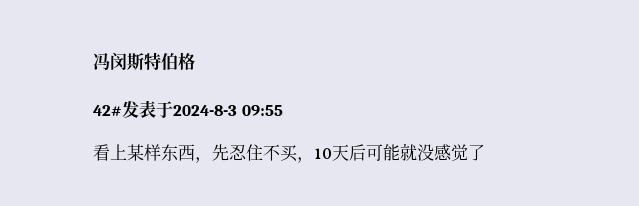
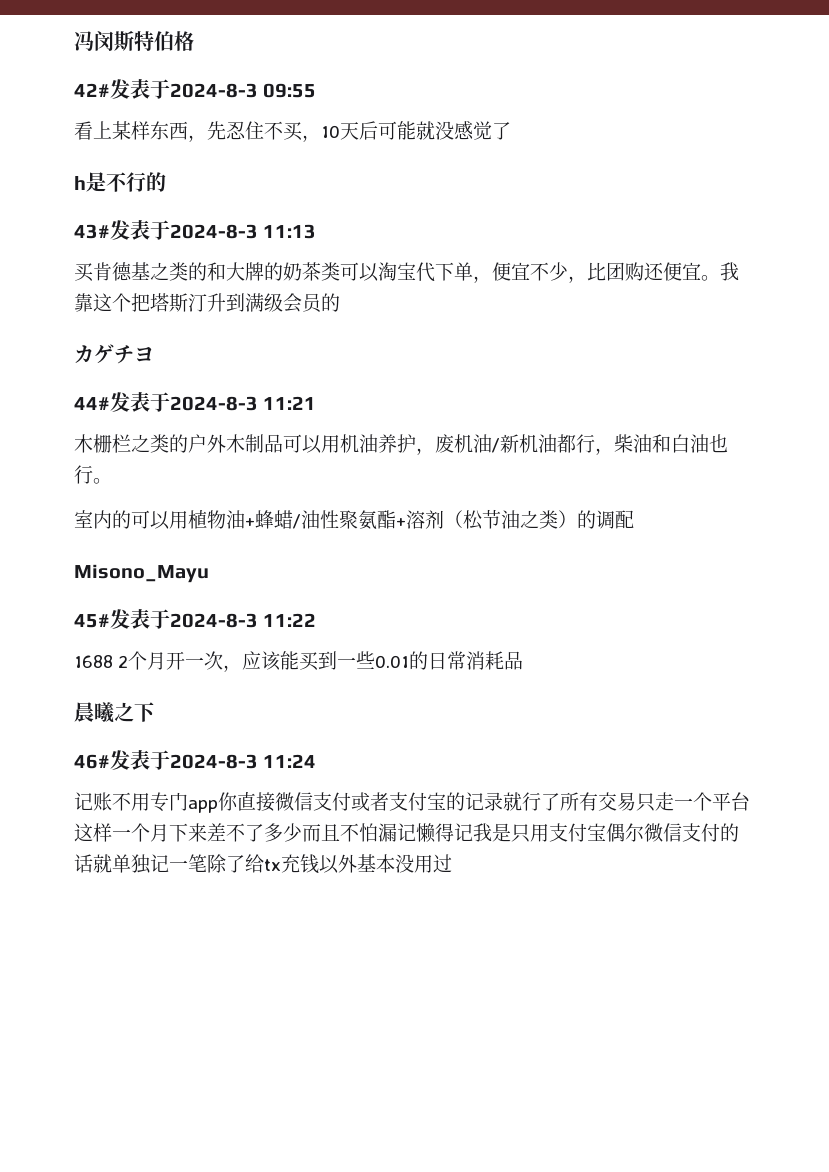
(485, 152) none -> [74,172,166,192] [74,220,317,240] [74,262,739,283] [74,293,340,313] [74,344,154,364] [74,392,317,412] [74,434,728,455] [74,465,112,484] [74,509,634,530] [74,564,209,583] [74,609,317,629] [74,651,524,672] [74,702,155,723] [74,750,317,770] [74,792,750,813] [74,823,739,843] [74,854,452,874] // h是不行的 // 43#发表于2024-8-3 11:13 // 买肯德基之类的和大牌的奶茶类可以淘宝代下单，便宜不少，比团购还便宜。我靠这个把塔斯汀升到满级会员的 // カゲチヨ // 44#发表于2024-8-3 11:21 // 木栅栏之类的户外木制品可以用机油养护，废机油/新机油都行，柴油和白油也行。 // 室内的可以用植物油+蜂蜡/油性聚氨酯+溶剂（松节油之类）的调配 // Misono_Mayu // 45#发表于2024-8-3 11:22 // 1688 2个月开一次，应该能买到一些0.01的日常消耗品 // 晨曦之下 // 46#发表于2024-8-3 11:24 // 记账不用专门app你直接微信支付或者支付宝的记录就行了所有交易只走一个平台这样一个月下来差不了多少而且不怕漏记懒得记我是只用支付宝偶尔微信支付的话就单独记一笔除了给tx充钱以外基本没用过

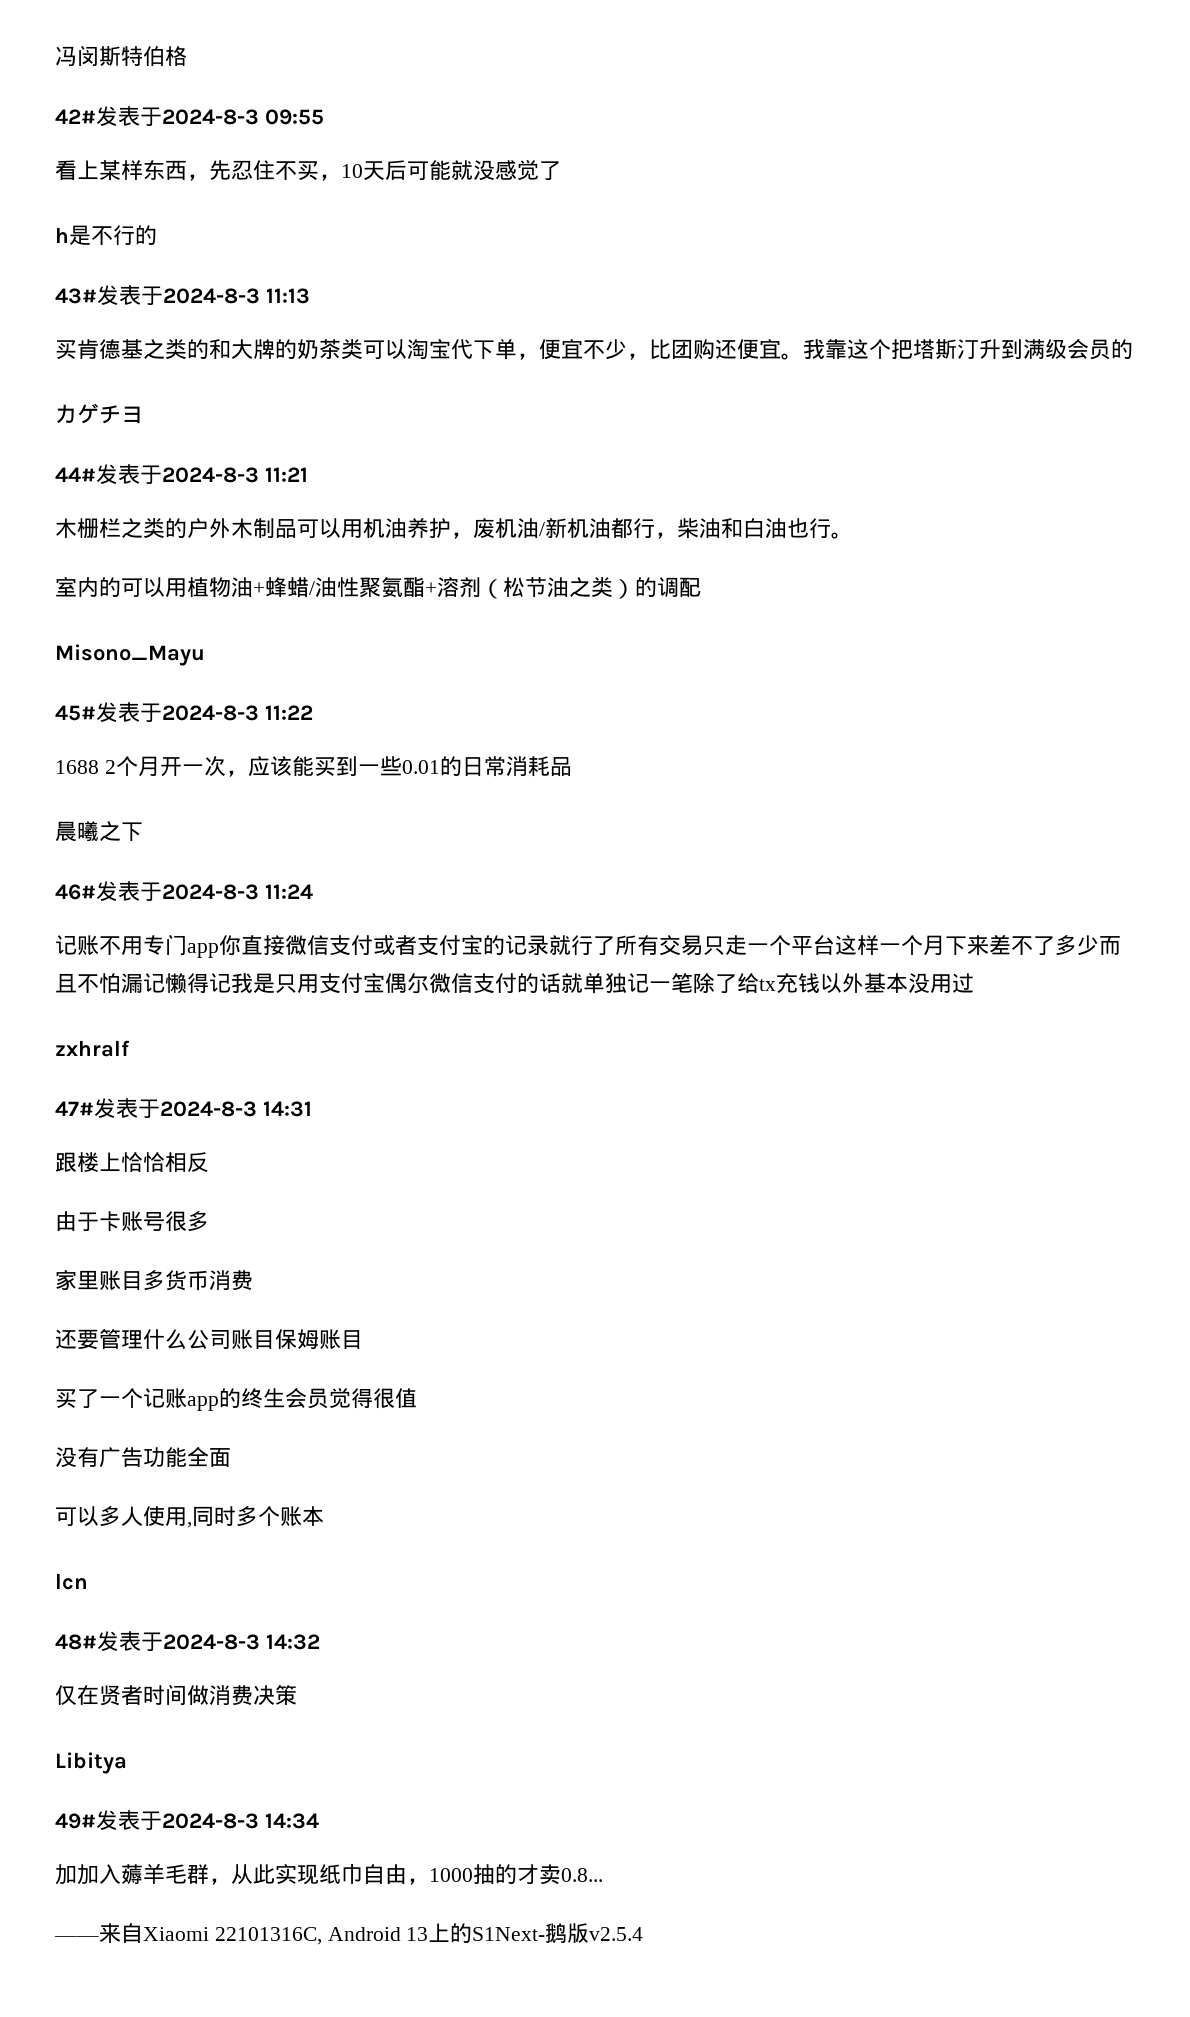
(452, 863) none -> [55,1040,130,1057] [55,1098,312,1118] [55,1152,209,1173] [55,1211,209,1232] [55,1270,253,1291] [55,1329,363,1350] [55,1388,417,1411] [55,1447,231,1468] [55,1506,324,1528] [55,1573,88,1590] [55,1631,320,1651] [55,1684,297,1706] [55,1752,127,1774] [55,1810,319,1830] [55,1863,603,1885] [54,1923,644,1945] // zxhralf // 47#发表于2024-8-3 14:31 // 跟楼上恰恰相反 // 由于卡账号很多 // 家里账目多货币消费 // 还要管理什么公司账目保姆账目 // 买了一个记账app的终生会员觉得很值 // 没有广告功能全面 // 可以多人使用,同时多个账本 // lcn // 48#发表于2024-8-3 14:32 // 仅在贤者时间做消费决策 // Libitya // 49#发表于2024-8-3 14:34 // 加加入薅羊毛群，从此实现纸巾自由，1000抽的才卖0.8... // ——来自Xiaomi 22101316C, Android 13上的S1Next-鹅版v2.5.4

